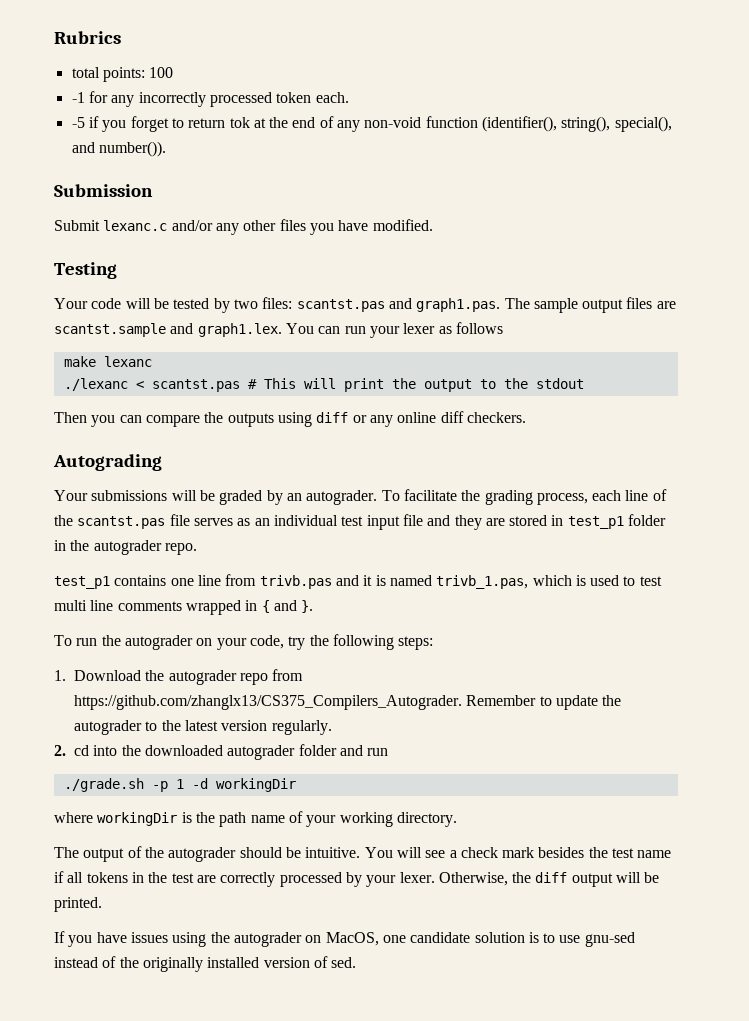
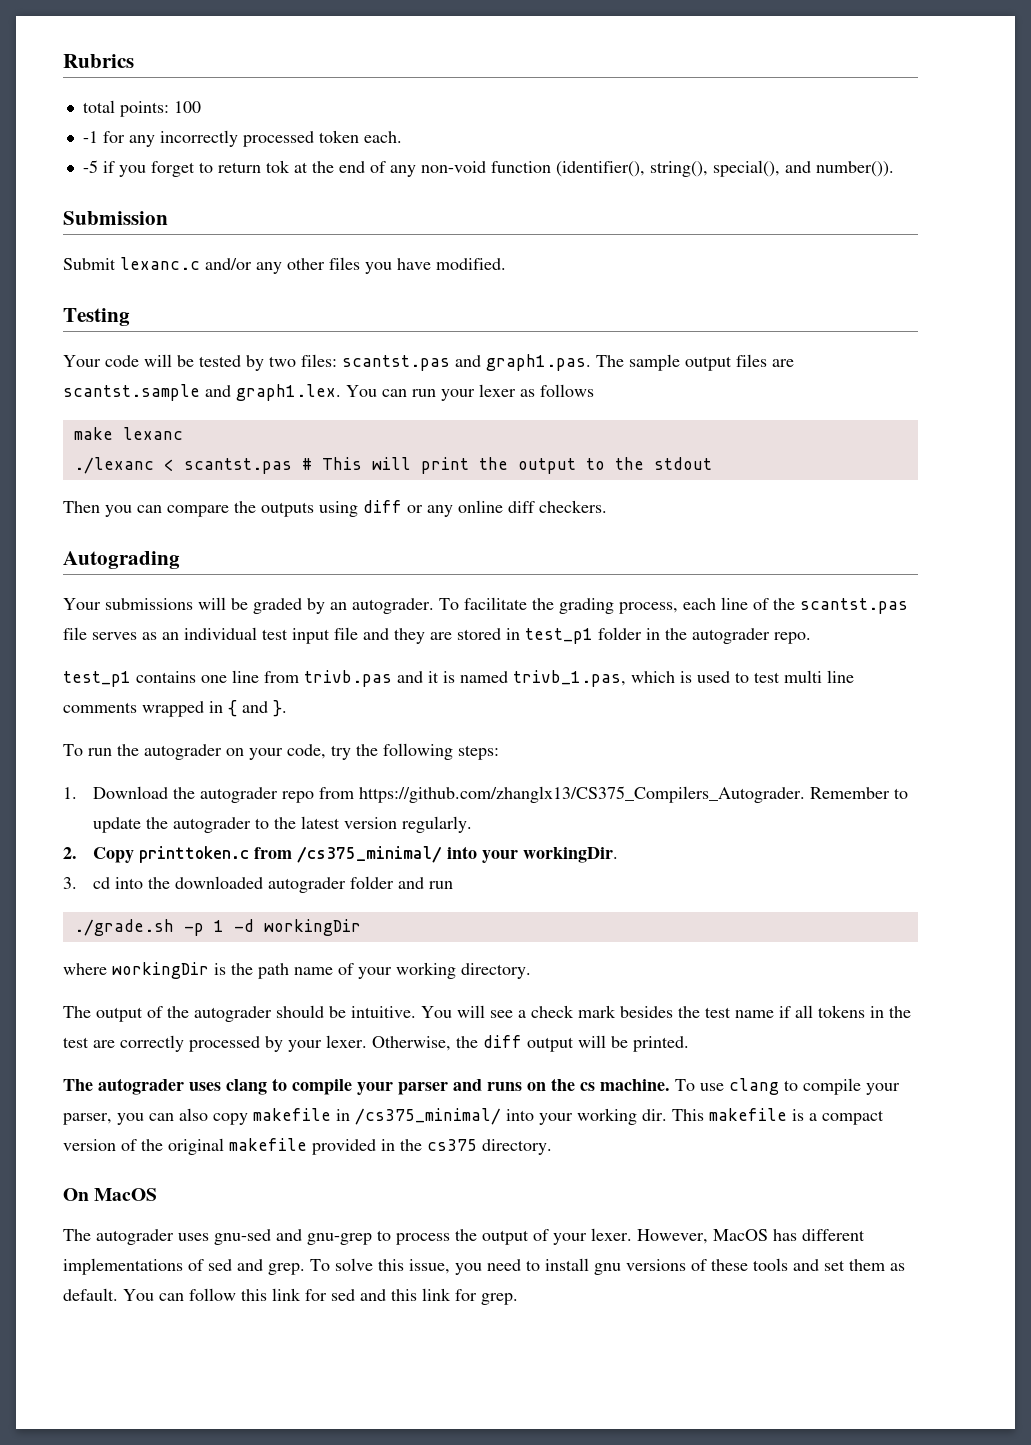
(66, 750) none -> [92,846,618,863] [63,877,77,889] Copy printtoken.c from /cs375_minimal/ into your workingDir. // 3.
[54,931,635,947] [54,956,357,972] If you have issues using the autograder on MacOS, one candidate solution is to use gnu-sed instead of the originally installed version of sed. -> [63,1078,900,1095] [63,1108,884,1125] [63,1138,552,1155] [63,1188,158,1201] [63,1228,865,1245] [63,1258,905,1275] [63,1288,518,1305] The autograder uses clang to compile your parser and runs on the cs machine. To use clang to compile your parser, you can also copy makefile in /cs375_minimal/ into your working dir. This makefile is a compact version of the original makefile provided in the cs375 directory. // On MacOS // The autograder uses gnu-sed and gnu-grep to process the output of your lexer. However, MacOS has different implementations of sed and grep. To solve this issue, you need to install gnu versions of these tools and set them as default. You can follow this link for sed and this link for grep.

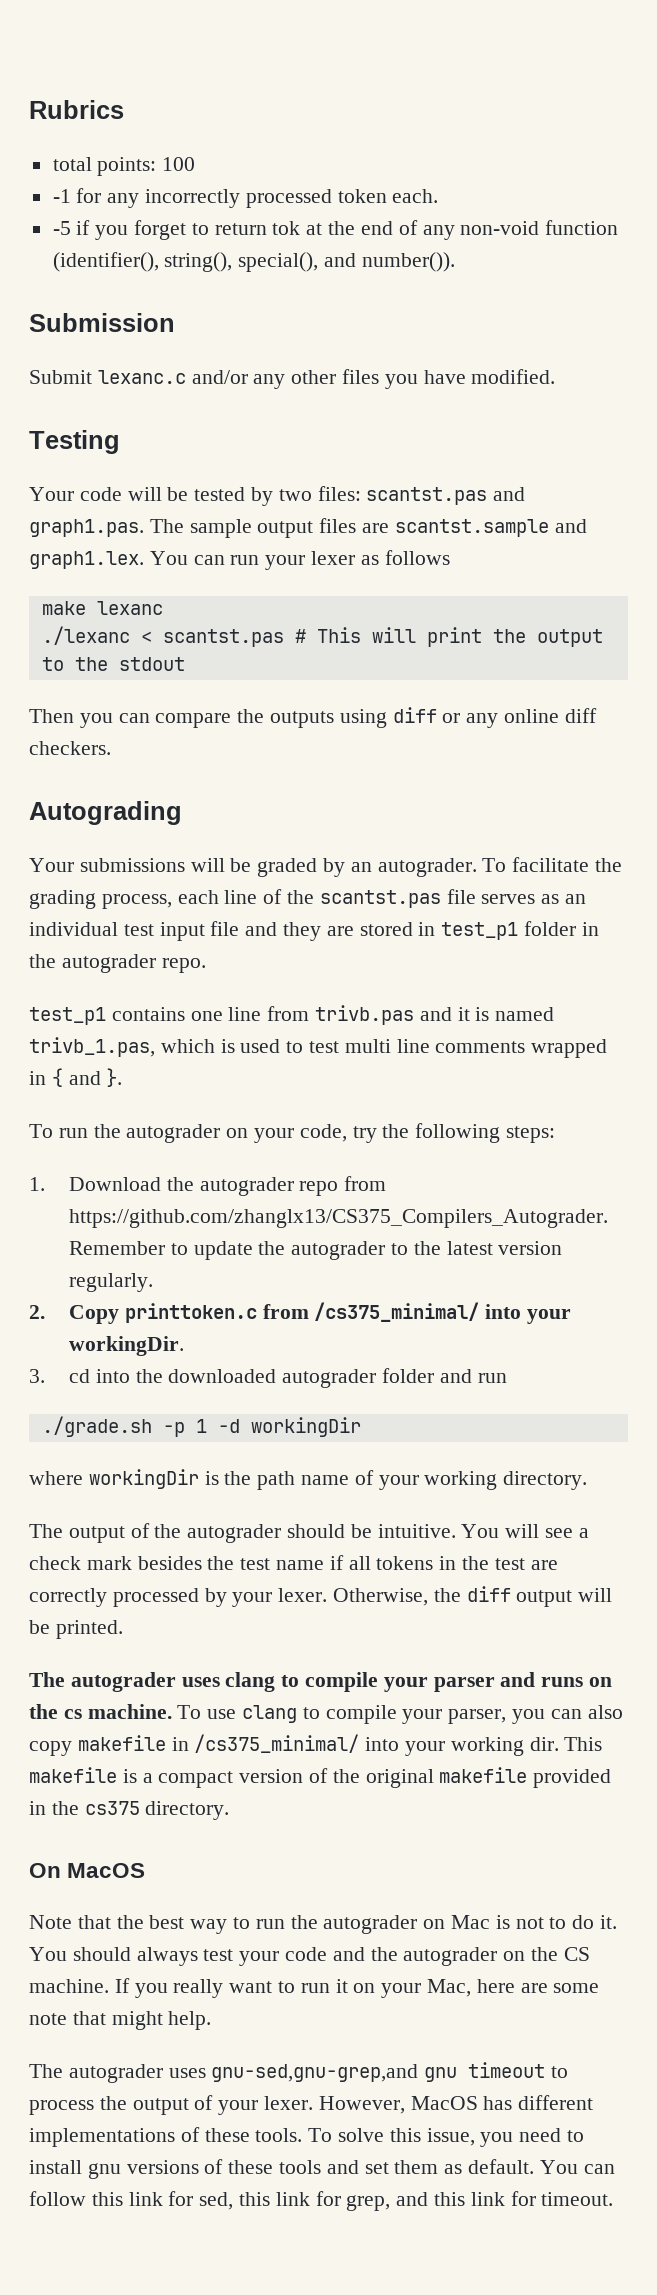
[63,1229,372,1245] // The autograder uses gnu-sed and gnu-grep -> [29,1915,618,1934] [29,1947,590,1966] [29,1978,600,1998] [29,2011,212,2030] [29,2062,546,2083] // Note that the best way to run the autograder on Mac is not to do it. You should always test your code and the autograder on the CS machine. If you really want to run it on your Mac, here are some note that might help. // The autograder uses gnu-sed,gnu-grep,and gnu timeout
[208,1259,305,1275] sed and grep. -> [204,2128,303,2142] these tools.
[331,1289,355,1301] sed -> [199,2191,391,2211] sed, this link for grep,
[481,1293,518,1305] grep. -> [541,2192,614,2206] timeout.

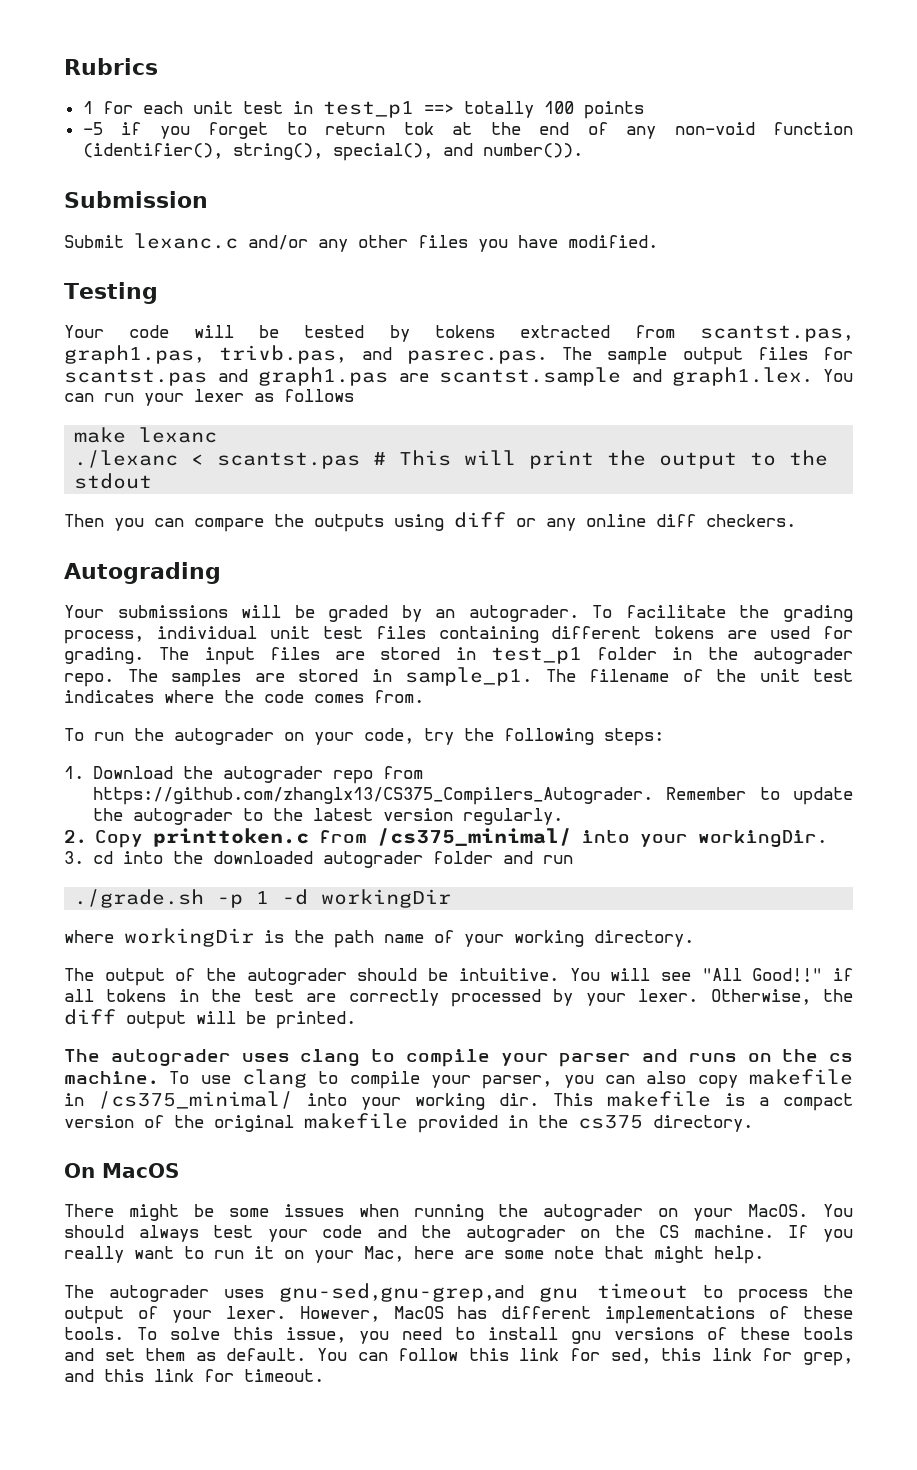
[52,157,196,176] [52,188,439,208] total points: 100 // -1 for any incorrectly processed token each. -> [82,101,644,119] 1 for each unit test in test_p1 ==> totally 100 points
[278,486,526,505] [29,518,357,538] two files: scantst.pas and graph1.pas. The sample output files -> [434,325,853,342] [64,345,853,365] [64,367,389,386] tokens extracted from scantst.pas, graph1.pas, trivb.pas, and pasrec.pas. The sample output files for scantst.pas and graph1.pas
[177,889,587,908] [29,921,322,941] each line of the scantst.pas file serves as an individual test input file and they -> [156,626,853,643] [64,647,320,665] individual unit test files containing different tokens are used for grading. The input files
[29,1005,555,1025] [29,1037,608,1058] [29,1068,123,1087] // test_p1 contains one line from trivb.pas and it is named trivb_1.pas, which is used to test multi line comments wrapped in { and }. -> [127,667,853,687] [64,690,424,703] The samples are stored in sample_p1. The filename of the unit test indicates where the code comes from.
[578,1528,589,1538] [29,1556,325,1570] a check mark besides the test name -> [701,968,823,983] "All Good!!"
[29,1915,618,1934] Note that the best way to run the autograder on Mac is not to do it. -> [64,1204,809,1221] There might be some issues when running the autograder on your MacOS.

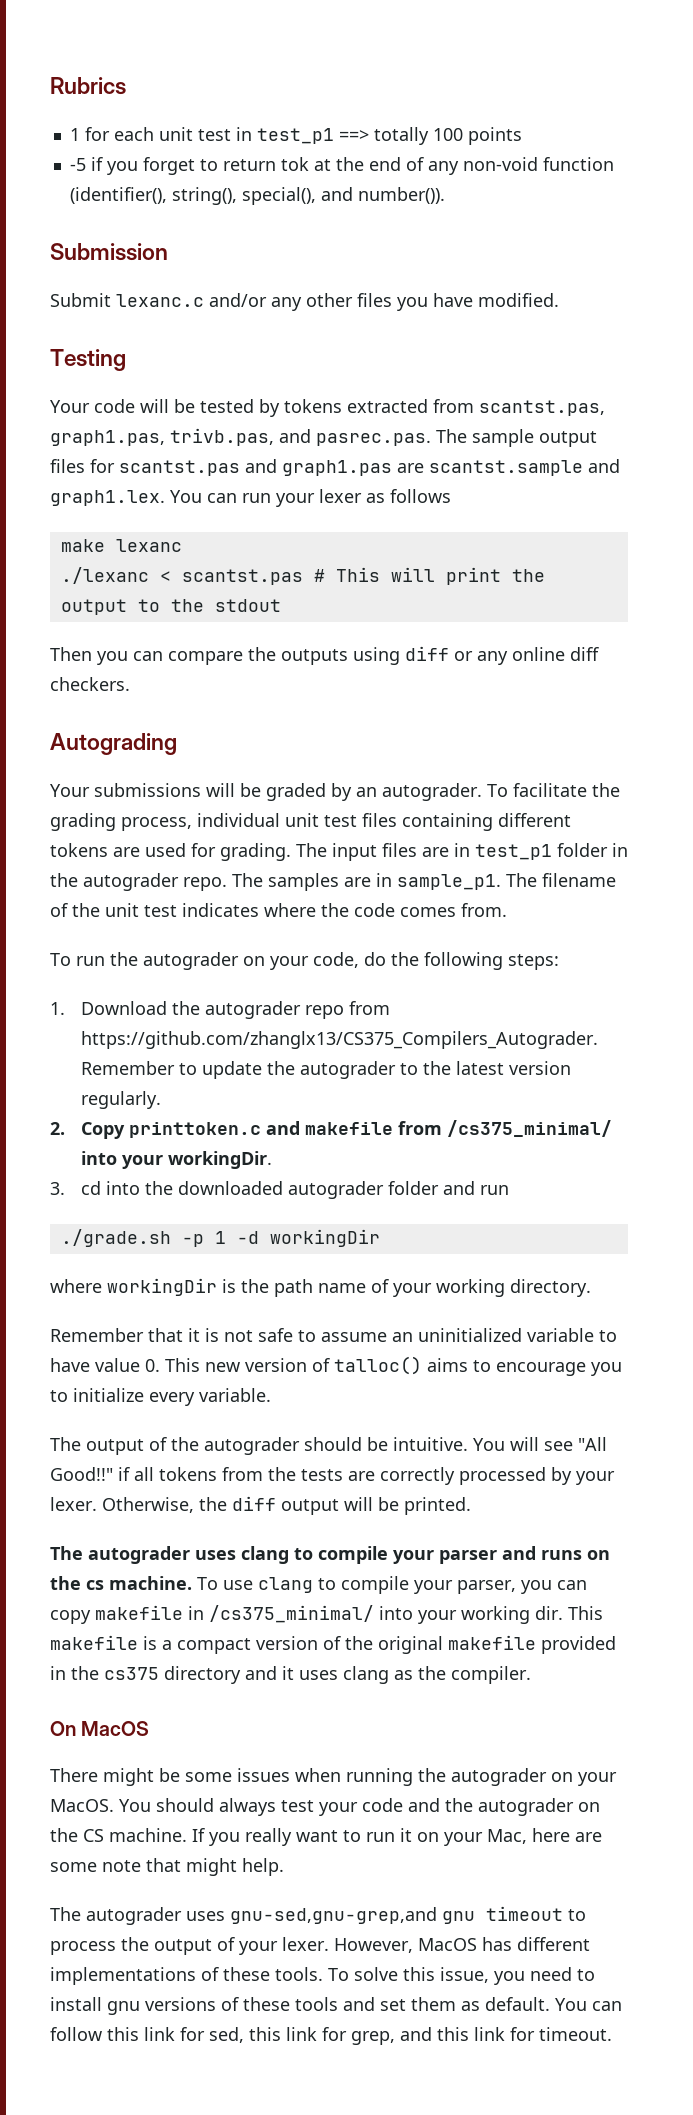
[380,647,441,660] stored -> (449, 852) none
[298,669,358,682] stored -> (371, 882) none
[424,728,454,745] try -> [364,952,386,966] do
(309, 837) none -> [265,1121,393,1135] and makefile
(694, 938) none -> [50,1328,617,1342] [50,1356,622,1376] [50,1388,271,1406] // Remember that it is not safe to assume an uninitialized variable to have value 0. This new version of talloc() aims to encourage you to initialize every variable.
[178,989,294,1002] in the test -> [222,1467,343,1481] from the tests
[646,1071,687,1084] also -> (587, 1585) none
[653,1115,753,1132] directory. -> [164,1666,531,1684] directory and it uses clang as the compiler.

